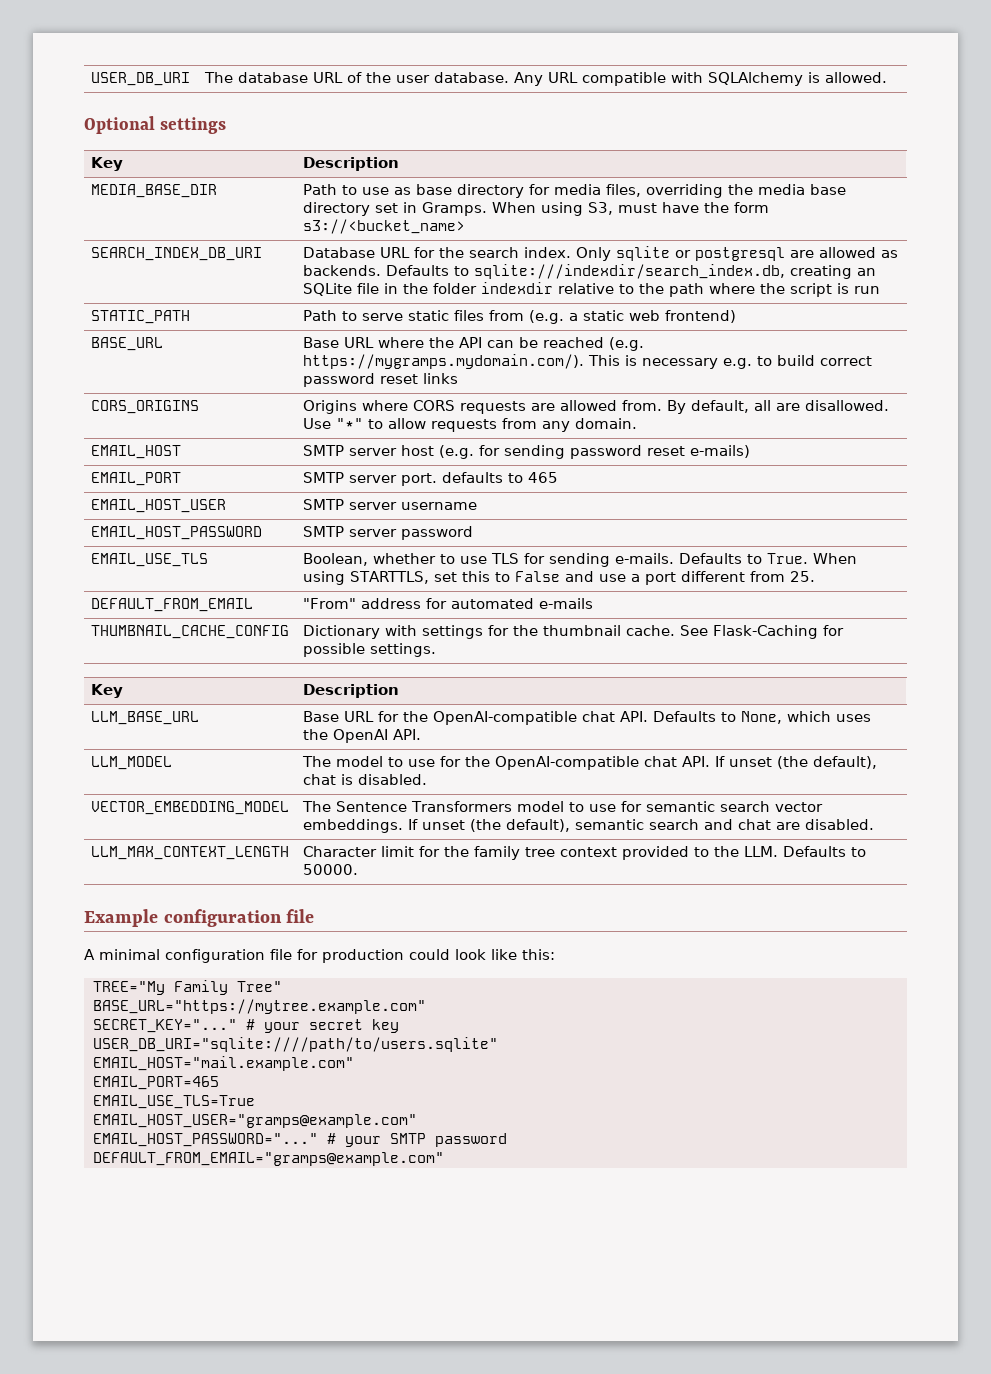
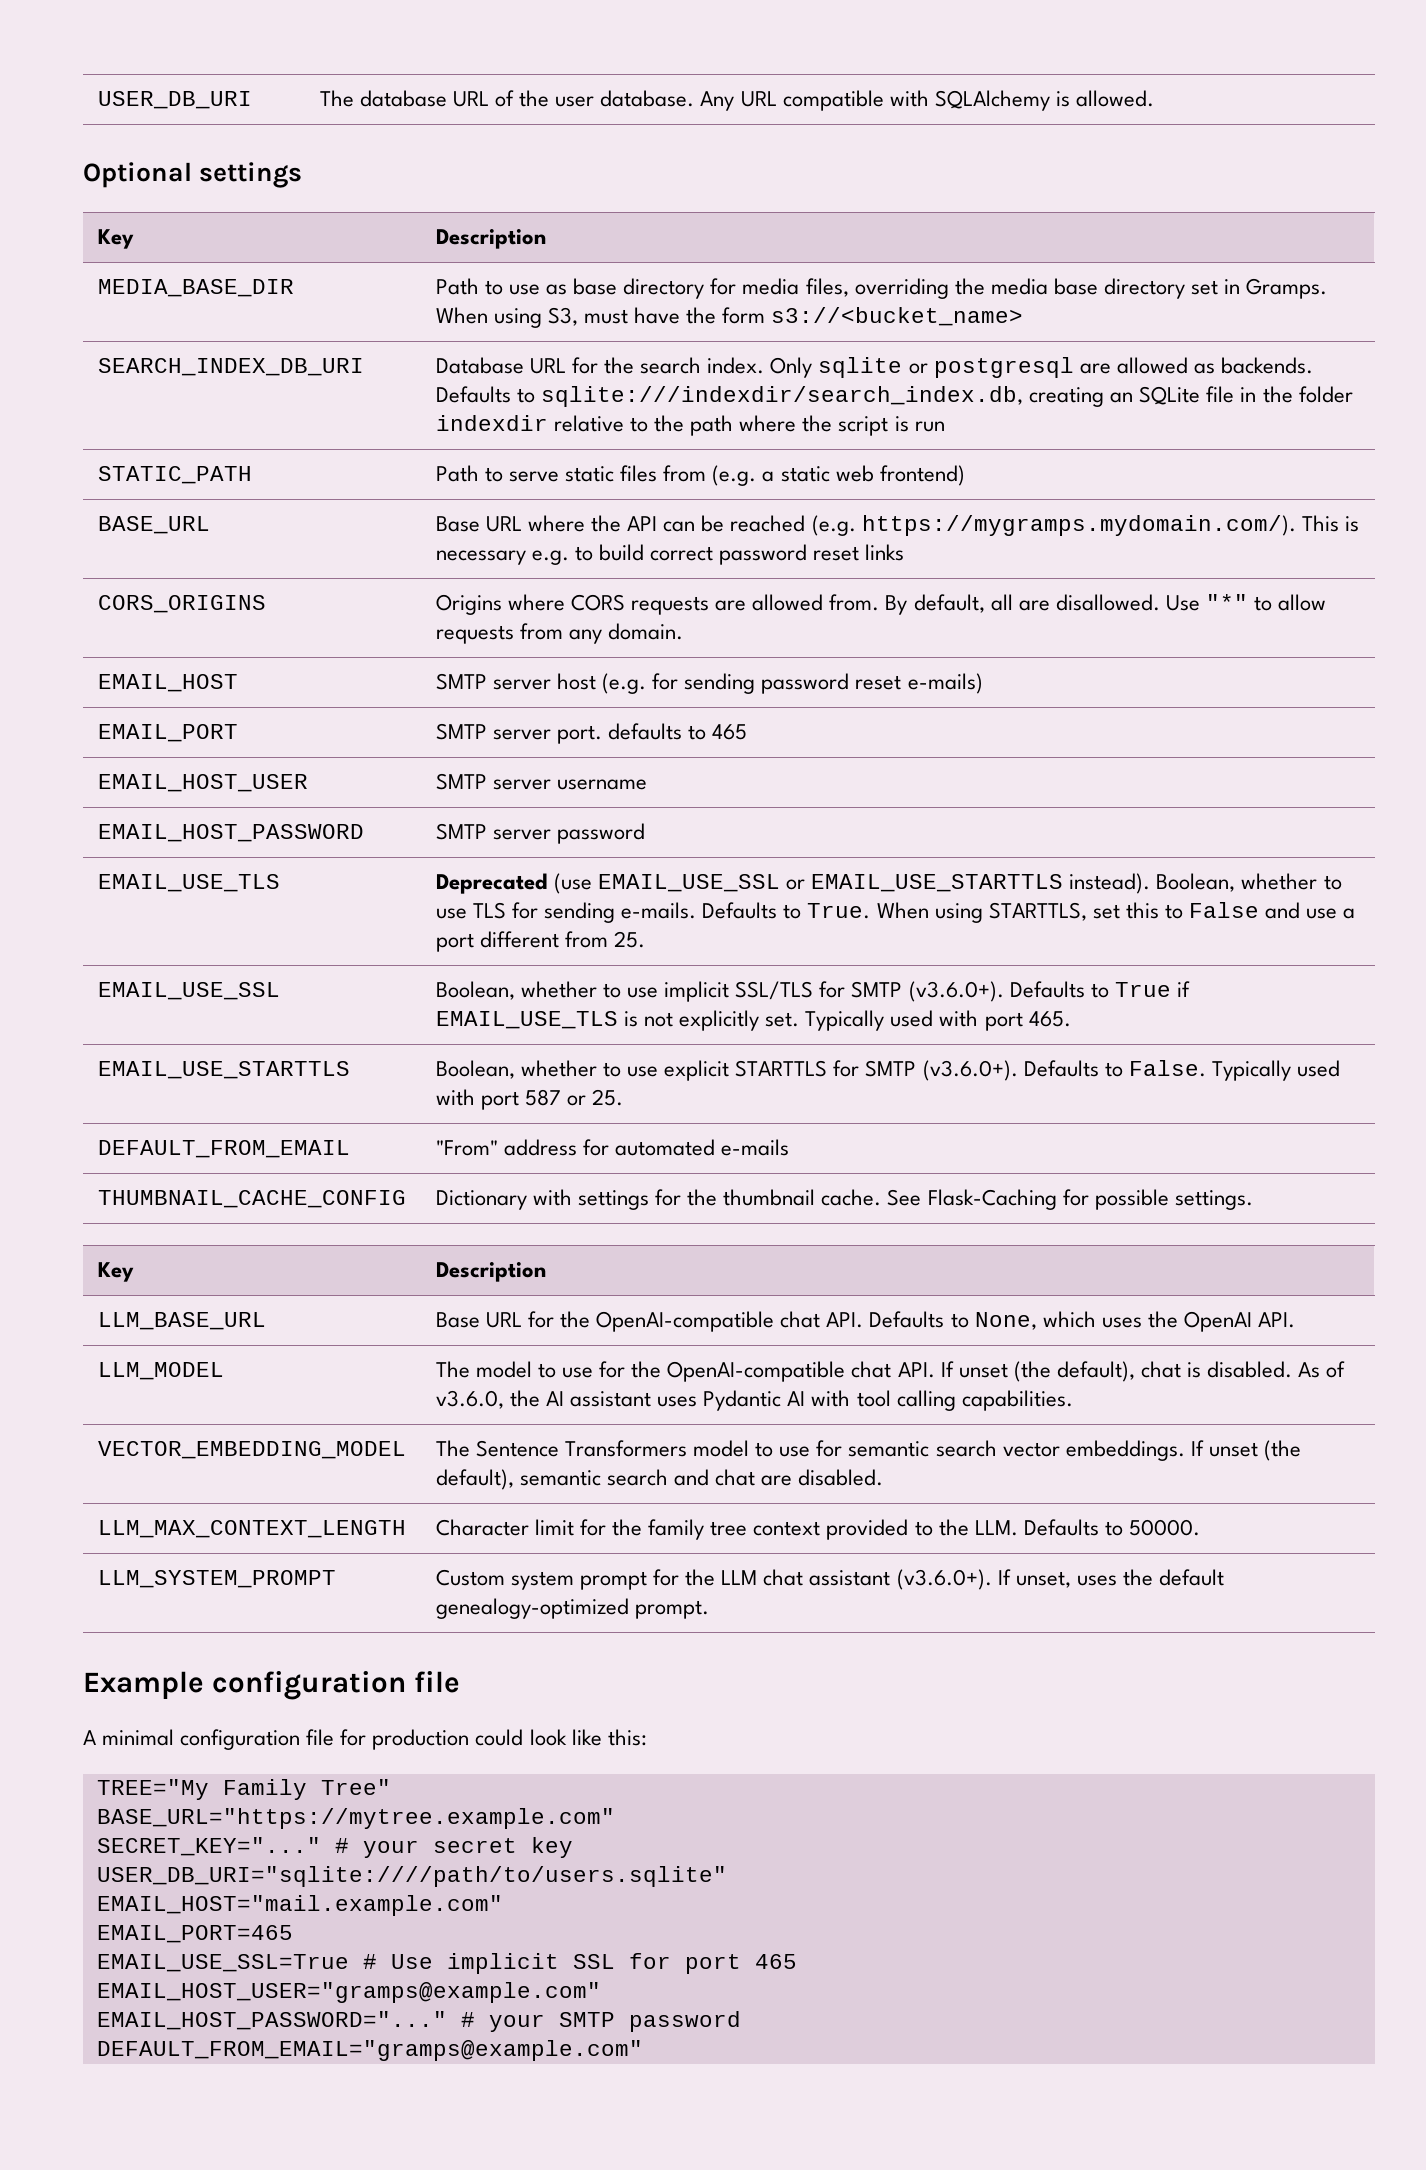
(208, 560) none -> [435,873,1151,894] Deprecated (use EMAIL_USE_SSL or EMAIL_USE_STARTTLS instead).
(816, 576) none -> [97,982,280,1000] [435,981,1190,1002] [435,1010,1071,1031] [97,1061,350,1079] [435,1060,1340,1081] [435,1089,624,1110] // EMAIL_USE_SSL | Boolean, whether to use implicit SSL/TLS for SMTP (v3.6.0+). Defaults to True if EMAIL_USE_TLS is not explicitly set. Typically used with port 465. // EMAIL_USE_STARTTLS | Boolean, whether to use explicit STARTTLS for SMTP (v3.6.0+). Defaults to False. Typically used with port 587 or 25.
(427, 779) none -> [1298,1361,1346,1378] [435,1390,1073,1411] As of v3.6.0, the AI assistant uses Pydantic AI with tool calling capabilities.
(358, 869) none -> [97,1570,336,1588] [435,1569,1224,1590] [435,1598,710,1619] // LLM_SYSTEM_PROMPT | Custom system prompt for the LLM chat assistant (v3.6.0+). If unset, uses the default genealogy-optimized prompt.
[92,1095,255,1109] EMAIL_USE_TLS=True -> [96,1953,797,1974] EMAIL_USE_SSL=True # Use implicit SSL for port 465

